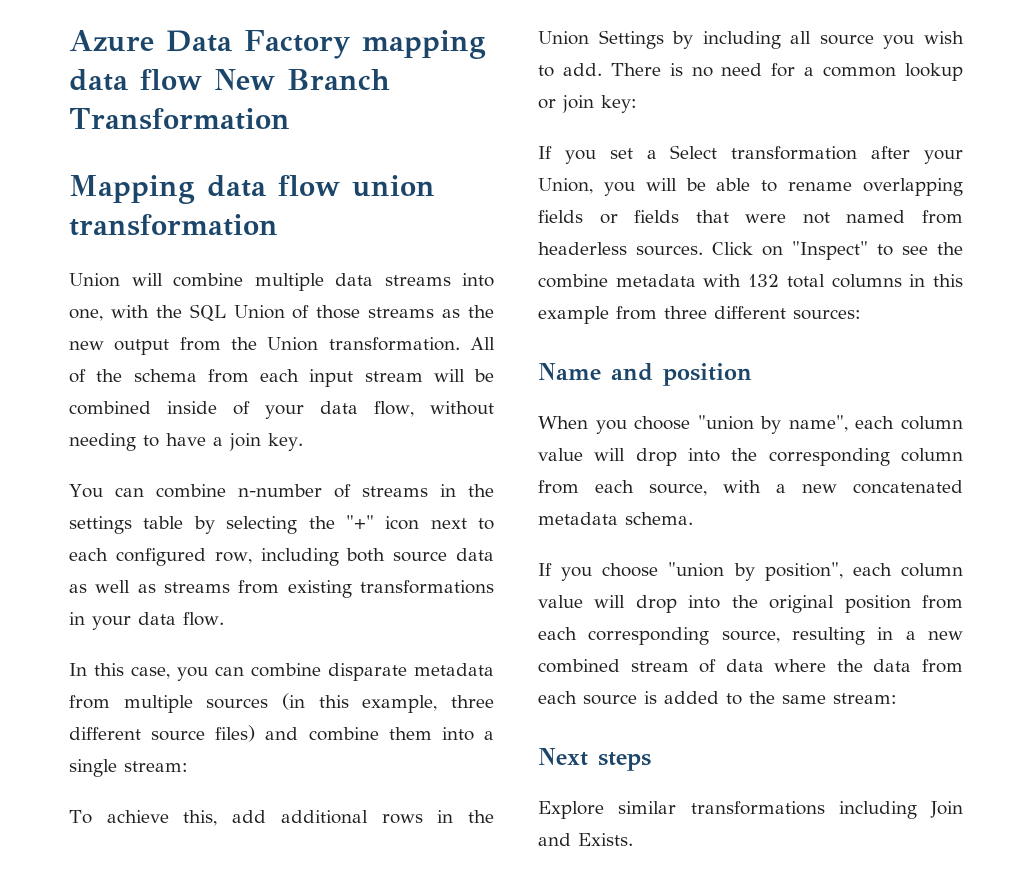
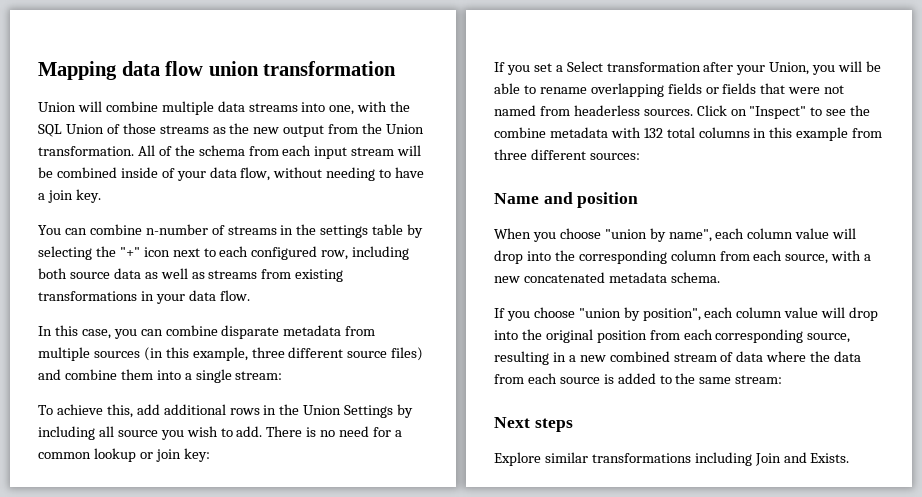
[69,30,486,59] [69,69,390,91] [69,108,290,130] Azure Data Factory mapping data flow New Branch Transformation // -> (38, 70) none

